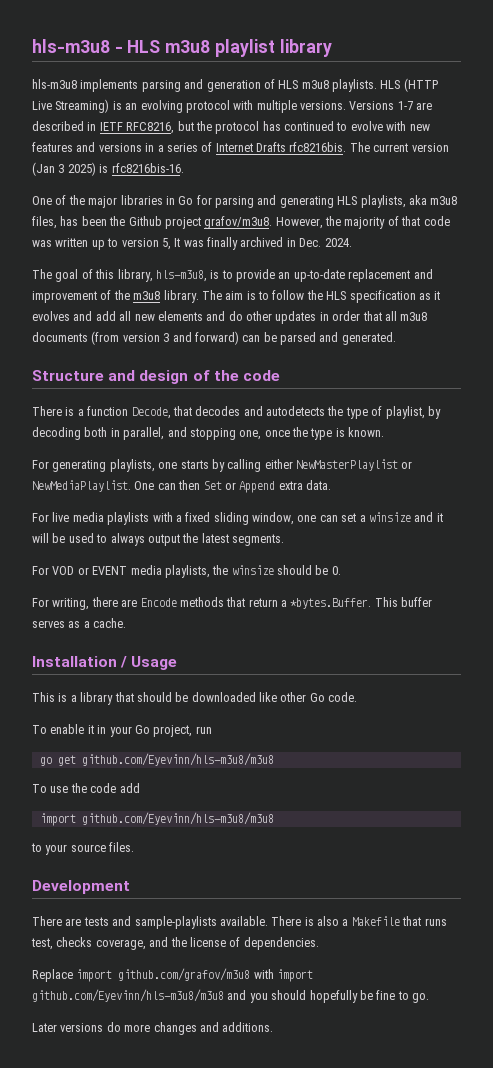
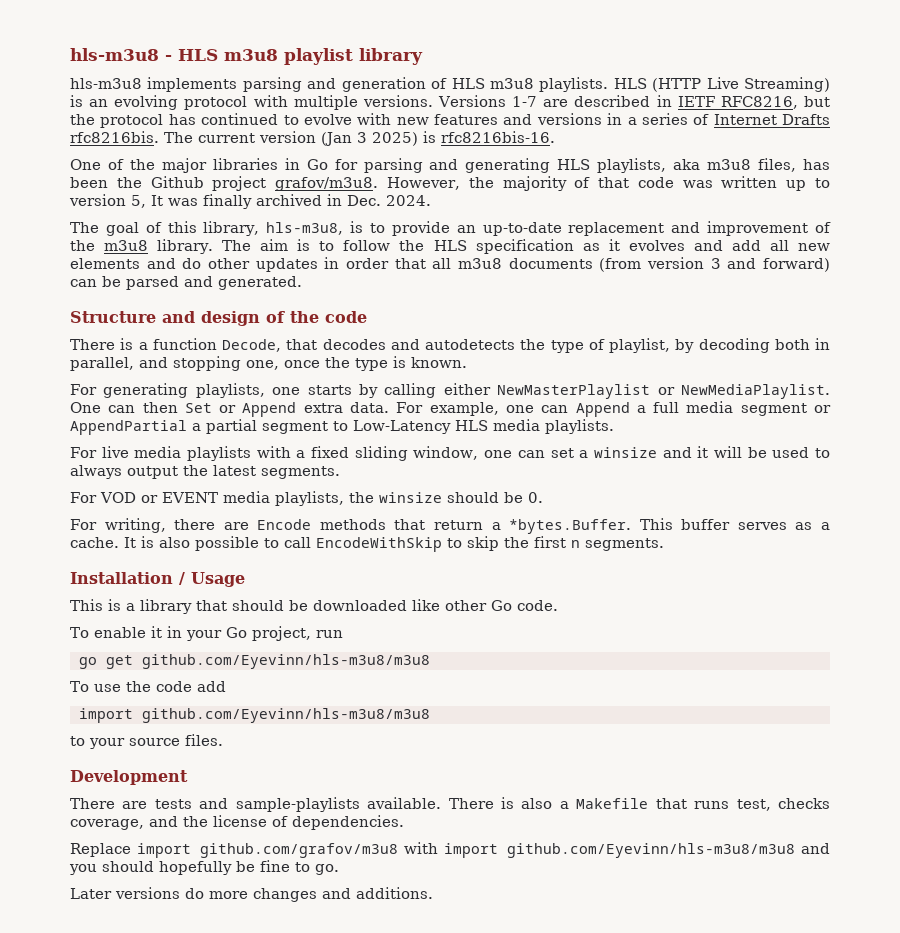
(331, 485) none -> [396,401,831,417] [70,419,614,435] For example, one can Append a full media segment or AppendPartial a partial segment to Low-Latency HLS media playlists.
(127, 623) none -> [124,536,664,552] It is also possible to call EncodeWithSkip to skip the first n segments.

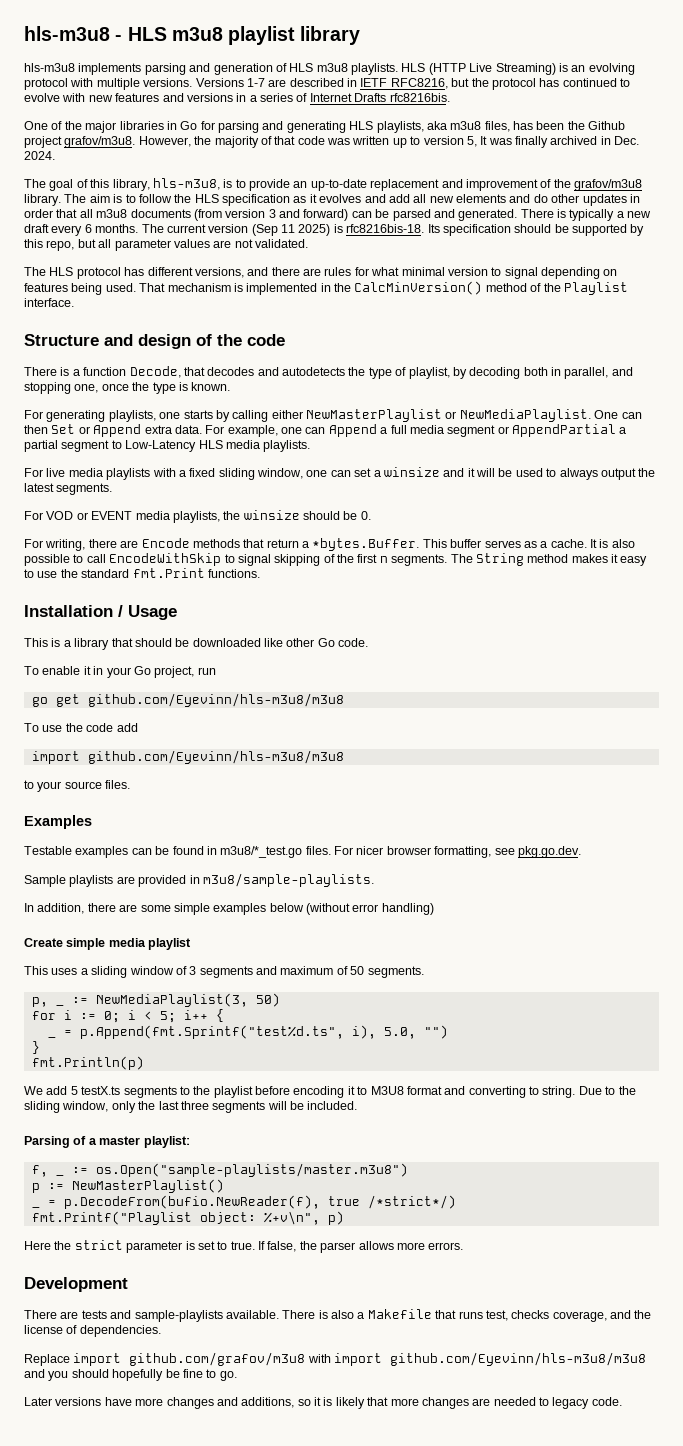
[164,131,555,146] The current version (Jan 3 2025) is rfc8216bis-16. -> (450, 97) none
[104,240,149,251] m3u8 -> [574,179,642,191] grafov/m3u8
(302, 283) none -> [520,209,652,221] [24,224,645,236] [24,239,308,251] [24,267,618,279] [24,281,628,295] [24,298,74,307] There is typically a new draft every 6 months. The current version (Sep 11 2025) is rfc8216bis-18. Its specification should be supported by this repo, but all parameter values are not validated. // The HLS protocol has different versions, and there are rules for what minimal version to signal depending on features being used. That mechanism is implemented in the CalcMinVersion() method of the Playlist interface.
[467,536,499,551] skip -> [237,554,335,566] signal skipping of
(664, 544) none -> [450,553,648,566] [24,568,260,578] The String method makes it easy to use the standard fmt.Print functions.
(223, 740) none -> [24,815,92,829] [24,846,581,858] [24,873,374,887] [24,903,434,915] [24,938,192,950] [24,966,424,978] [31,997,64,1007] [71,993,280,1007] [31,1009,224,1023] [47,1036,56,1038] [63,1025,448,1039] [31,1041,40,1054] [31,1056,144,1070] [24,1086,636,1098] [24,1101,358,1113] [24,1136,190,1148] [31,1165,64,1177] [71,1163,408,1177] [31,1179,224,1193] [31,1206,40,1208] [47,1195,456,1209] [31,1211,344,1225] [24,1240,464,1253] // Examples // Testable examples can be found in m3u8/*_test.go files. For nicer browser formatting, see pkg.go.dev. // Sample playlists are provided in m3u8/sample-playlists. // In addition, there are some simple examples below (without error handling) // Create simple media playlist // This uses a sliding window of 3 segments and maximum of 50 segments. // p, _ := NewMediaPlaylist(3, 50) // for i := 0; i < 5; i++ { // _ = p.Append(fmt.Sprintf("test%d.ts", i), 5.0, "") // } // fmt.Println(p) // We add 5 testX.ts segments to the playlist before encoding it to M3U8 format and converting to string. Due to the sliding window, only the last three segments will be included. // Parsing of a master playlist: // f, _ := os.Open("sample-playlists/master.m3u8") // p := NewMasterPlaylist() // _ = p.DecodeFrom(bufio.NewReader(f), true /*strict*/) // fmt.Printf("Playlist object: %+v\n", p) // Here the strict parameter is set to true. If false, the parser allows more errors.
[185,888,204,899] do -> [104,1397,132,1406] have
[356,887,433,899] additions. -> [241,1397,622,1409] additions, so it is likely that more changes are needed to legacy code.

